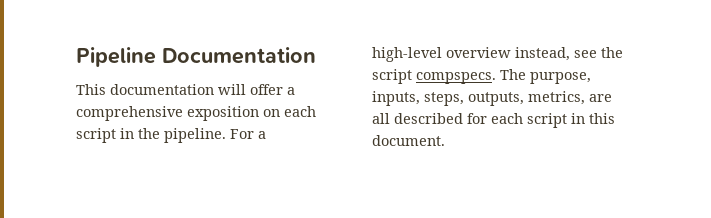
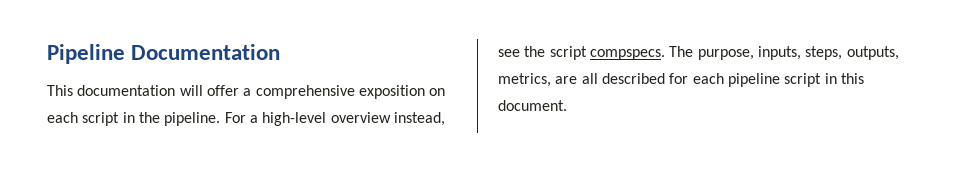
(523, 118) none -> [727,73,780,87] pipeline

